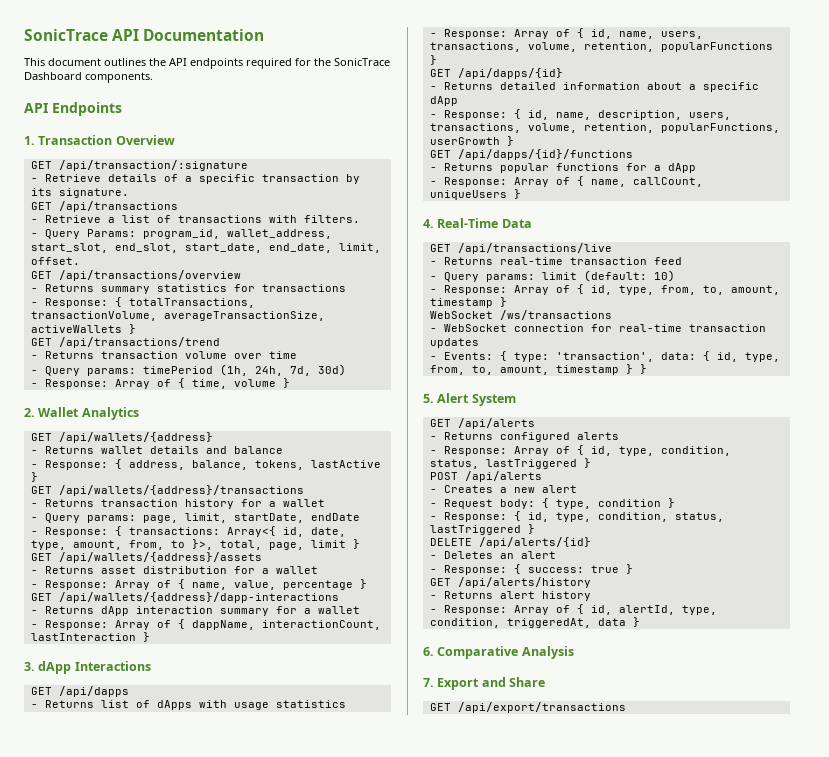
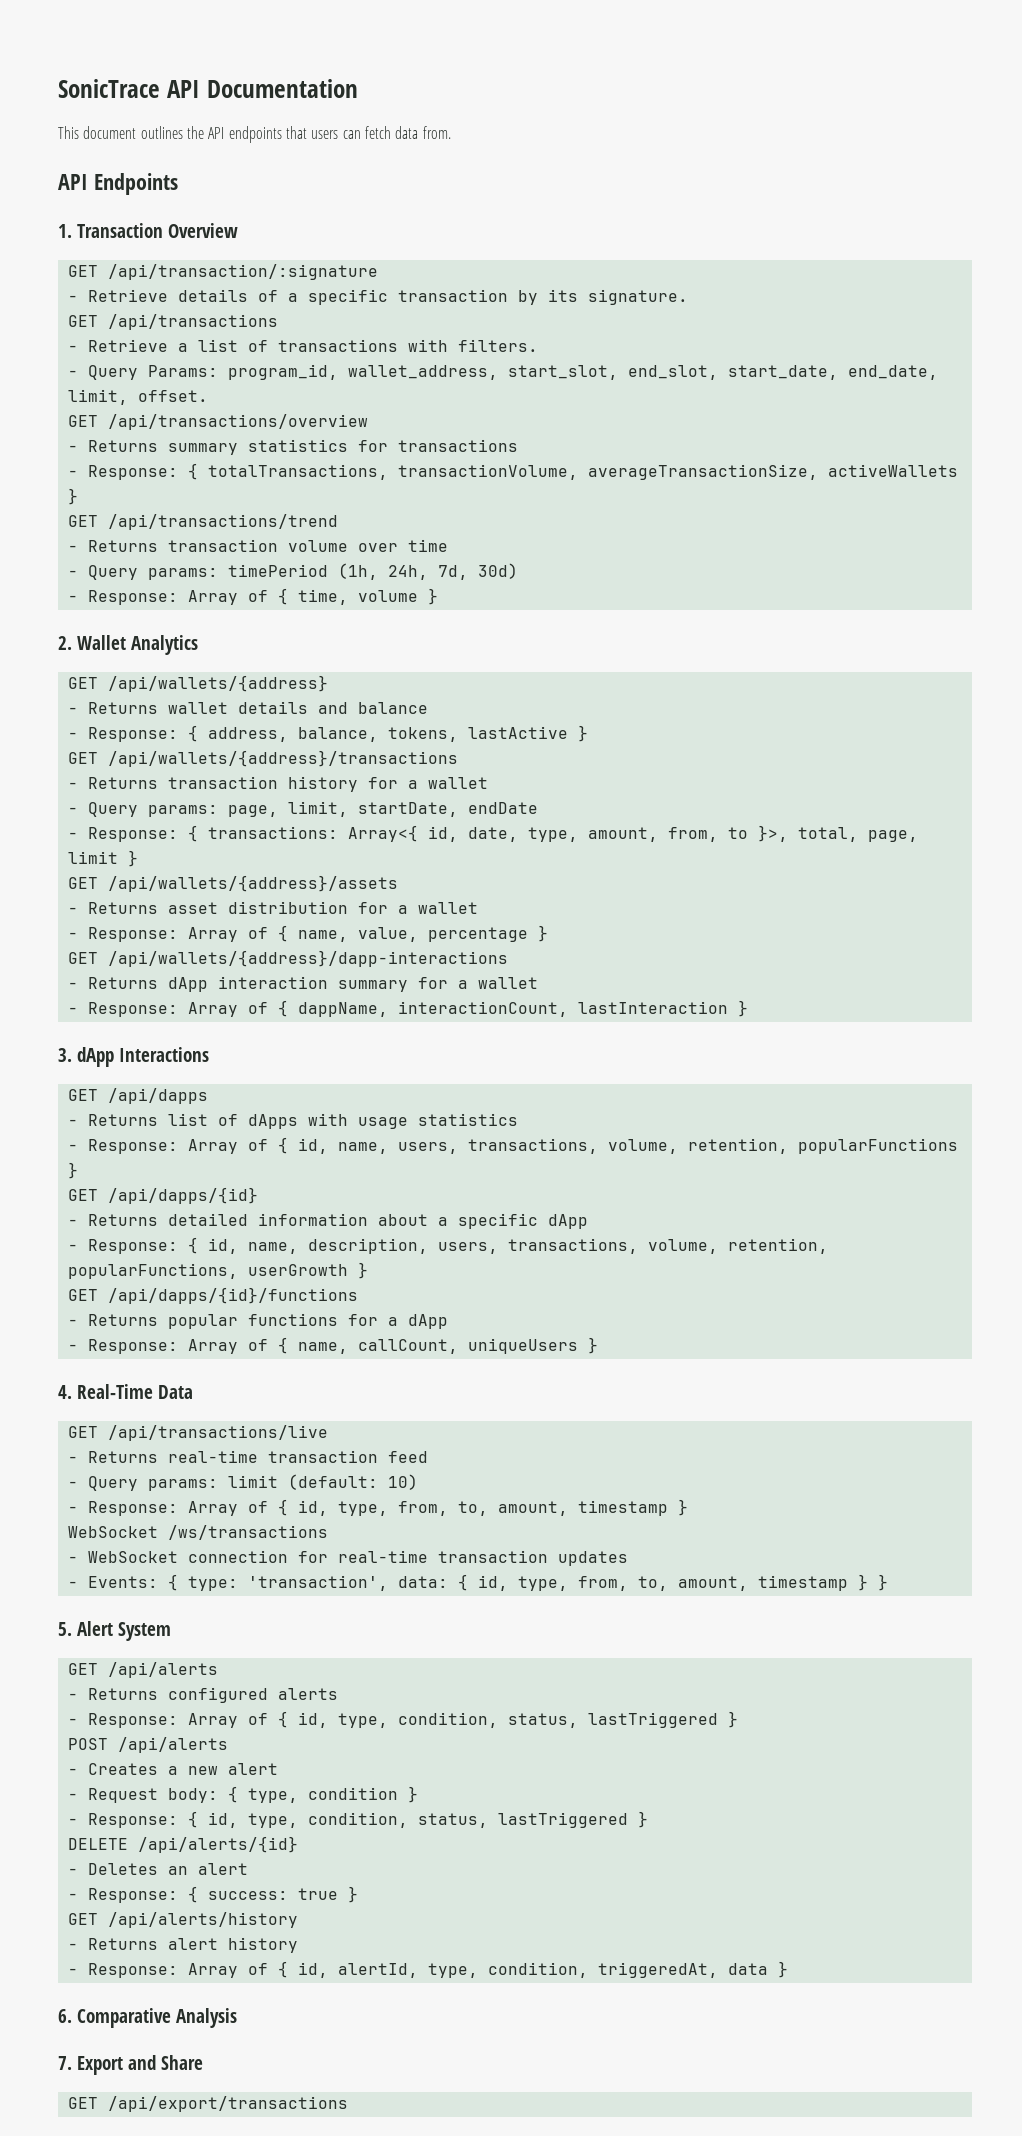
[246,58,390,69] [24,72,153,83] required for the SonicTrace Dashboard components. -> [285,126,451,139] that users can fetch data from.

